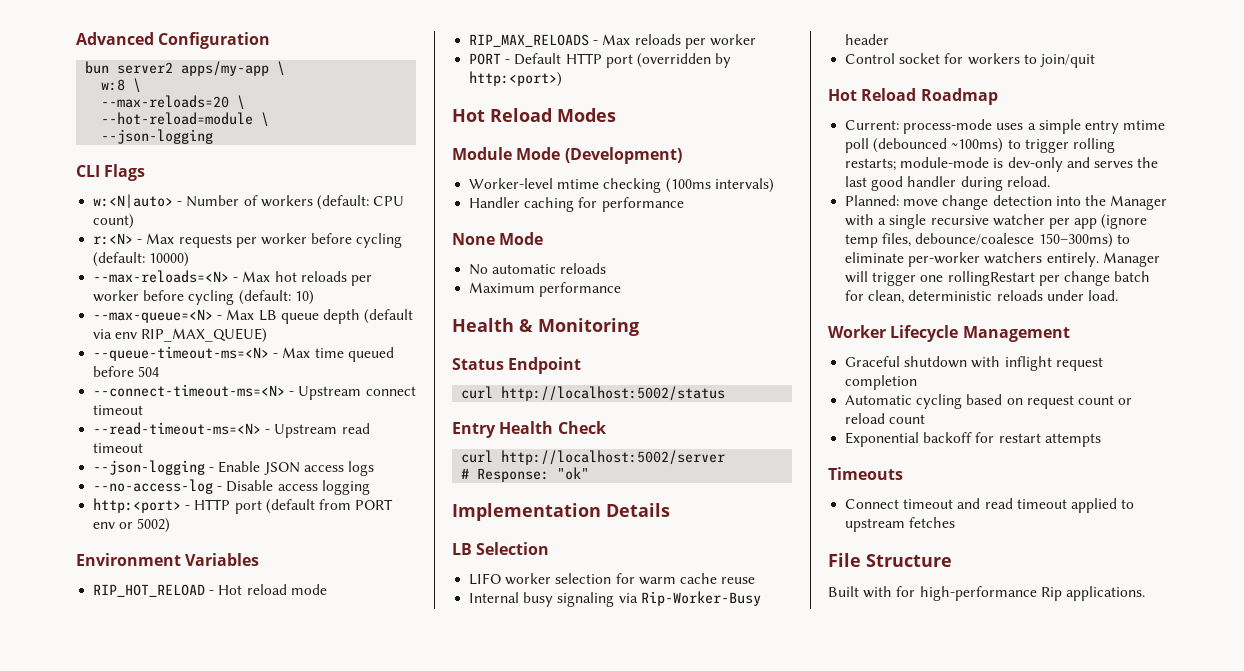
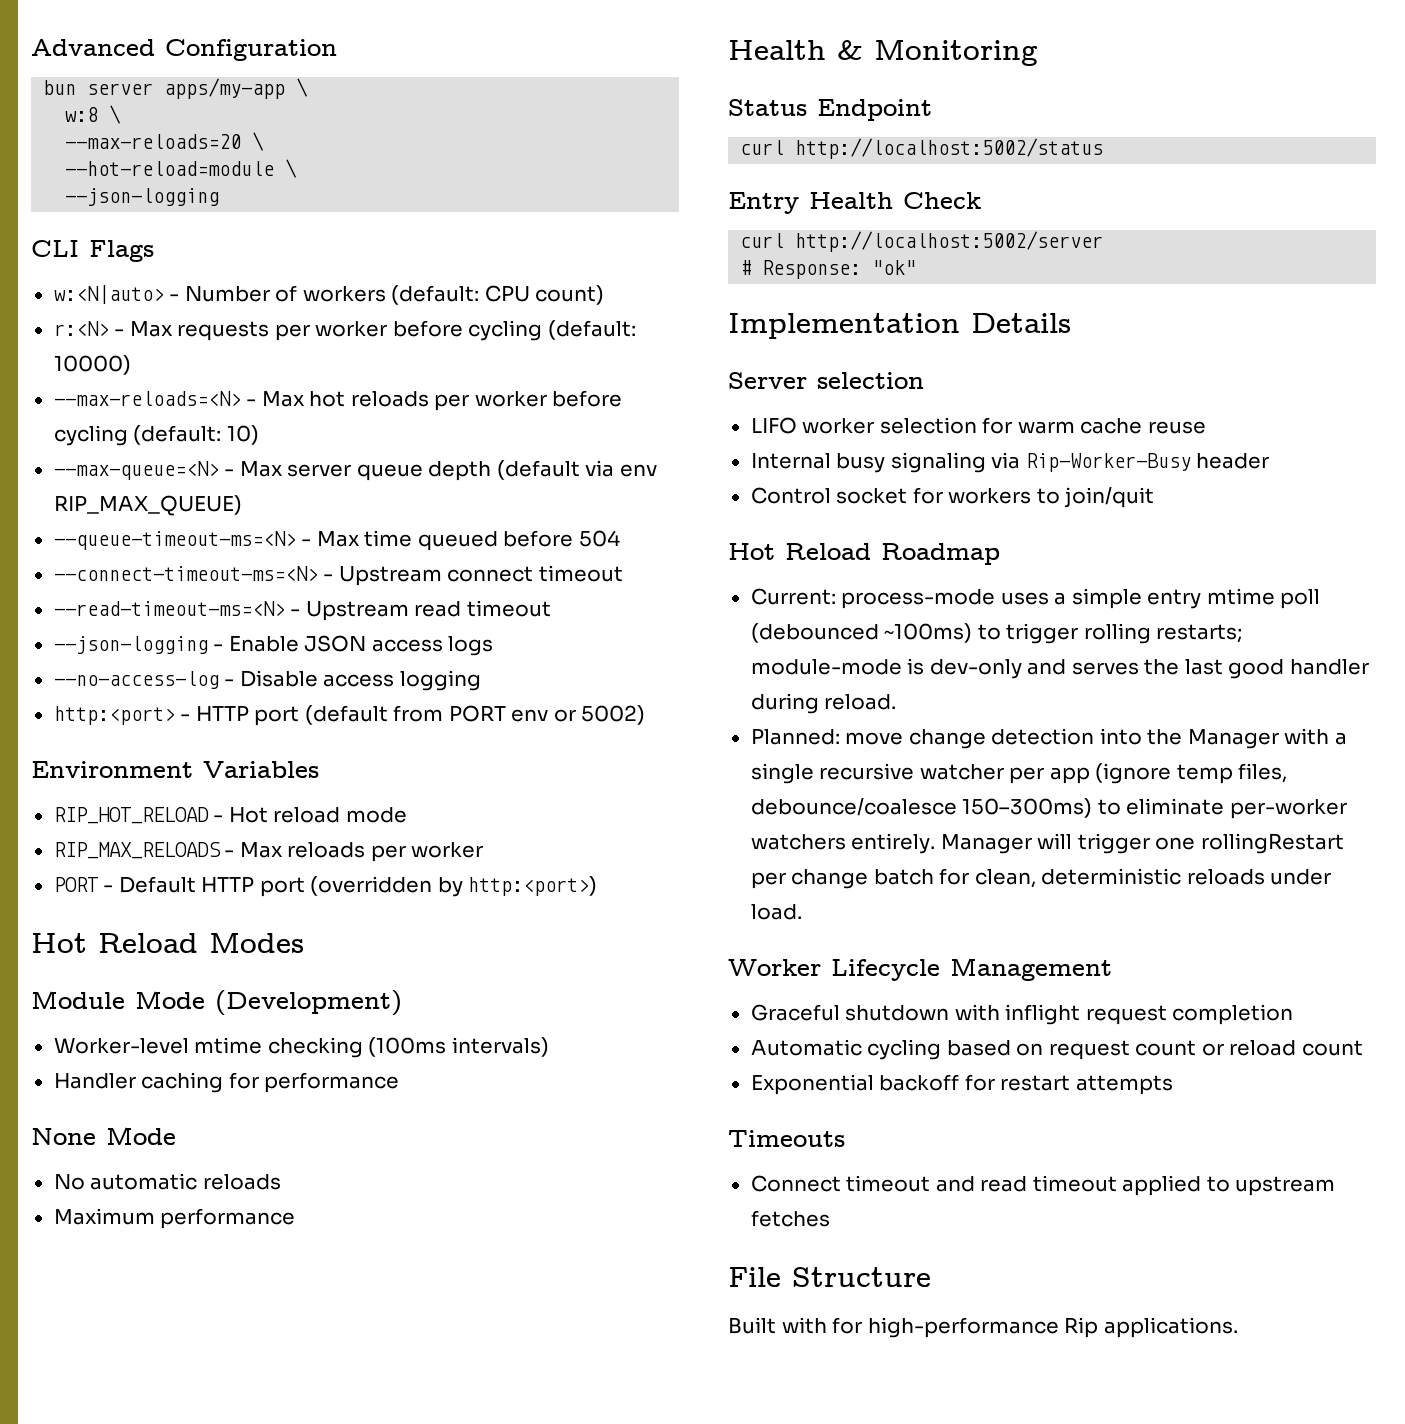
[117,62,174,74] server2 -> [87,83,154,95] server
[258,310,277,321] LB -> [287,464,352,477] server
[452,542,550,555] LB Selection -> [728,372,924,389] Server selection

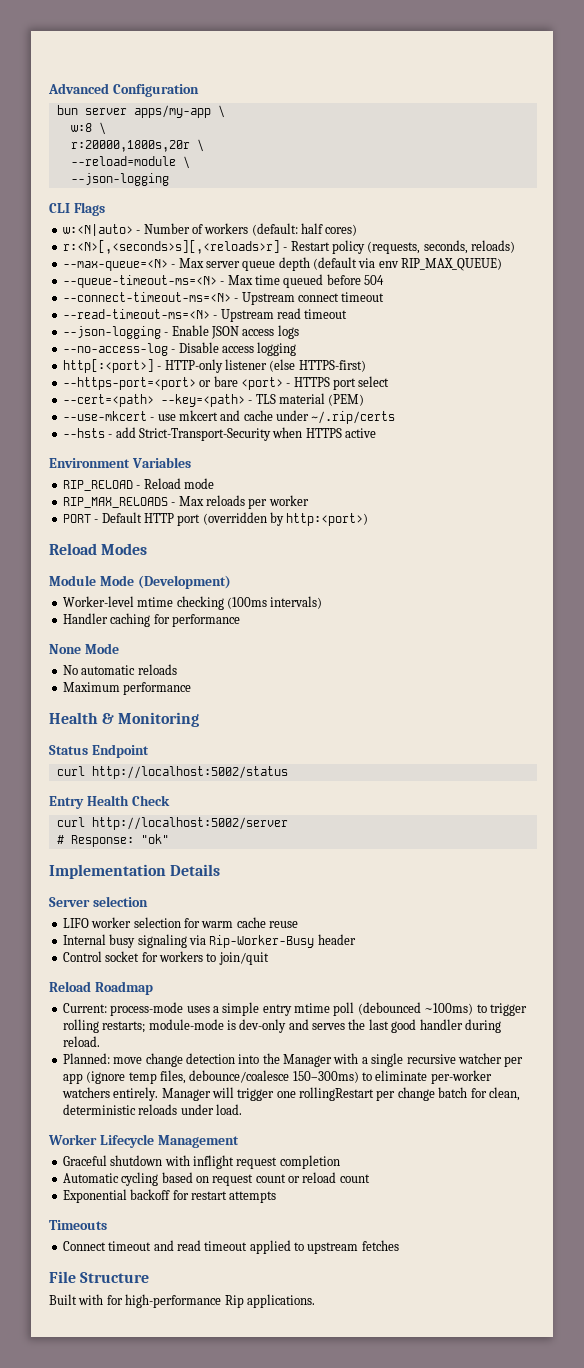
[65,132,265,151] [65,161,275,176] --max-reloads=20 \ // --hot-reload=module -> [70,139,204,152] [70,156,176,166] r:20000,1800s,20r \ // --reload=module
[484,285,605,305] [53,320,636,341] [53,355,131,375] [53,390,623,411] [53,425,259,446] CPU count) // r:<N> - Max requests per worker before cycling (default: 10000) // --max-reloads=<N> - Max hot reloads per worker before cycling (default: 10) -> [301,223,358,236] [62,240,515,254] half cores) // r:<N>[,<seconds>s][,<reloads>r] - Restart policy (requests, seconds, reloads)
[53,705,646,726] [31,761,319,778] [53,807,341,824] http:<port> - HTTP port (default from PORT env or 5002) // Environment Variables // RIP_HOT_RELOAD - Hot reload -> [62,359,366,373] [62,376,390,390] [62,393,365,407] [62,410,396,424] [62,427,376,441] [49,457,191,468] [62,478,181,491] http[:<port>] - HTTP-only listener (else HTTPS-first) // --https-port=<port> or bare <port> - HTTPS port select // --cert=<path> --key=<path> - TLS material (PEM) // --use-mkcert - use mkcert and cache under ~/.rip/certs // --hsts - add Strict-Transport-Security when HTTPS active // Environment Variables // RIP_RELOAD - Reload
[31,933,87,953] Hot -> (369, 519) none
[728,543,775,560] Hot -> (269, 958) none

